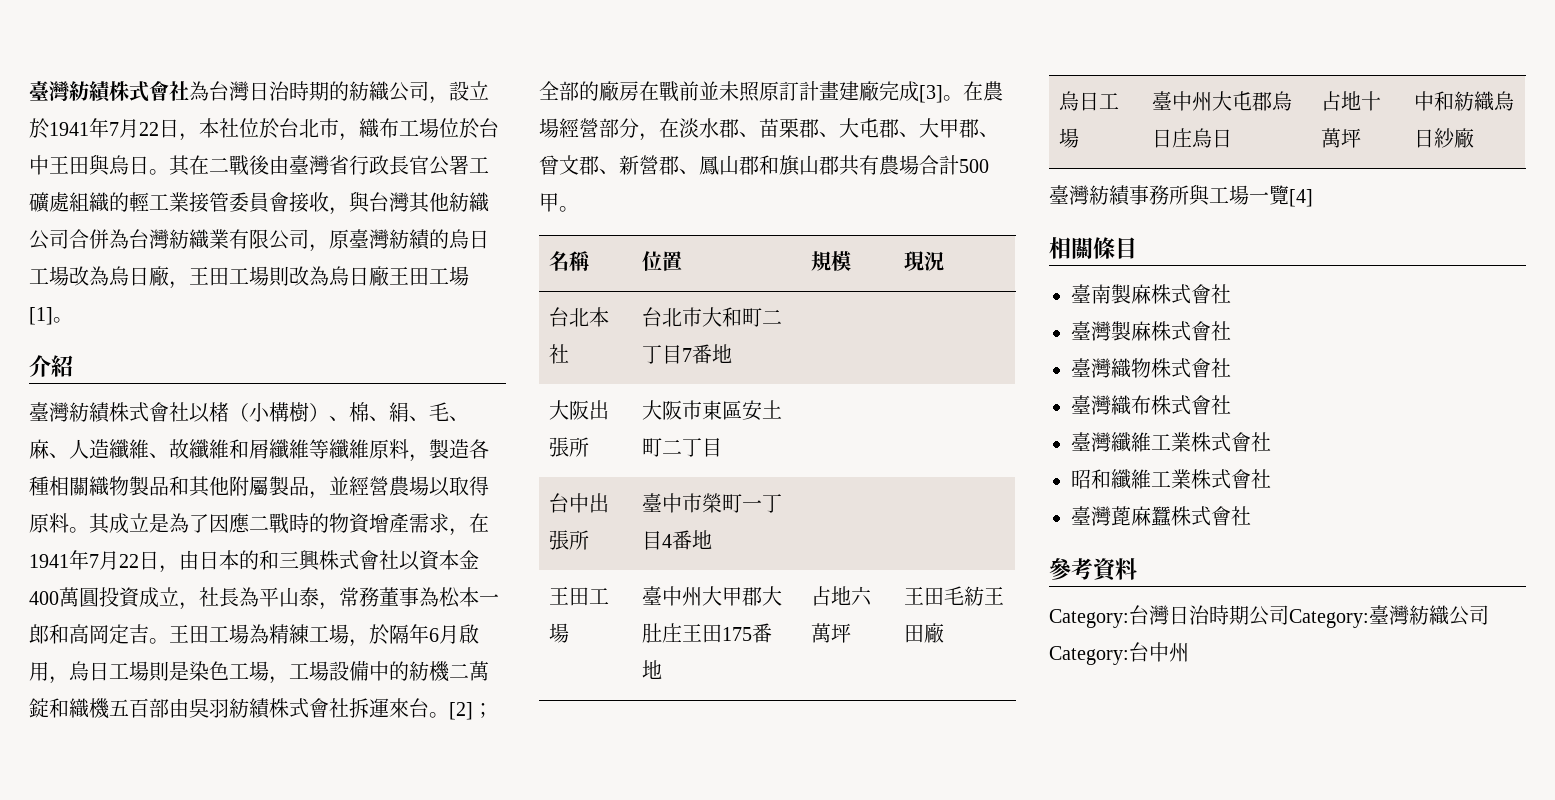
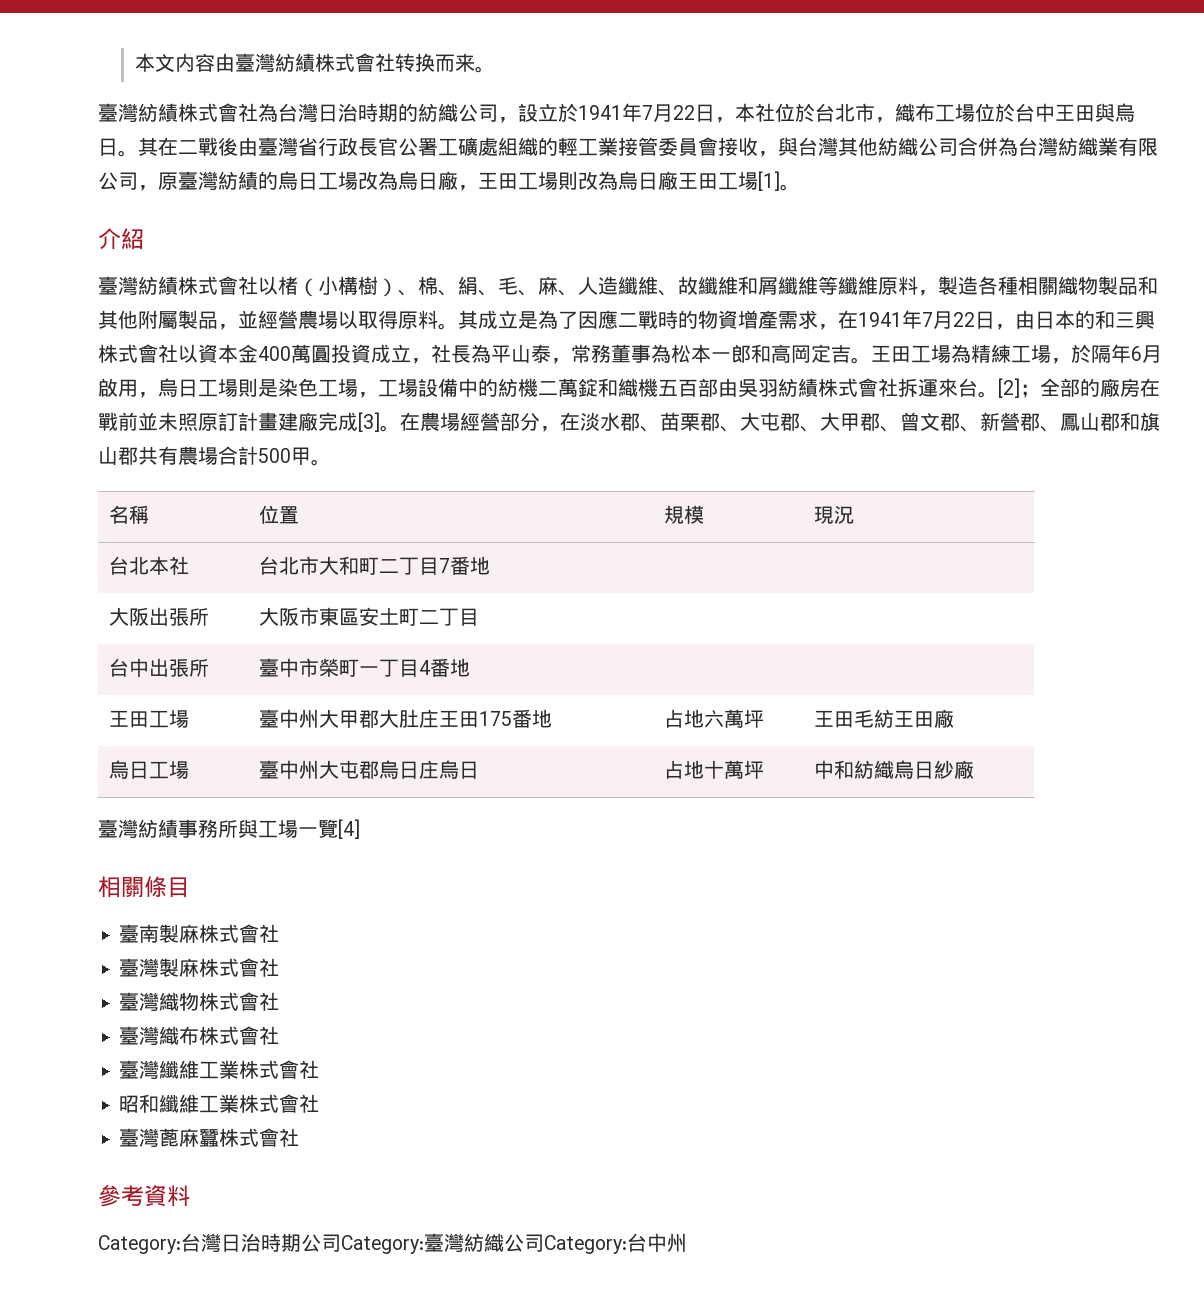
(29, 91) none -> [134,53,495,73] 本文内容由臺灣紡績株式會社转换而来。 //

